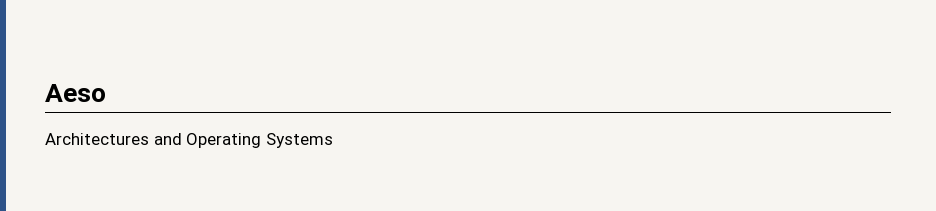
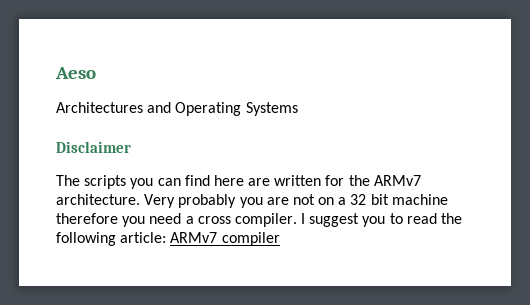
(333, 140) none -> [56,141,131,153] [56,175,421,189] [56,194,448,208] [56,213,463,227] [56,232,280,246] // Disclaimer // The scripts you can find here are written for the ARMv7 architecture. Very probably you are not on a 32 bit machine therefore you need a cross compiler. I suggest you to read the following article: ARMv7 compiler

